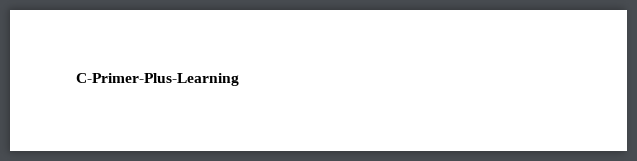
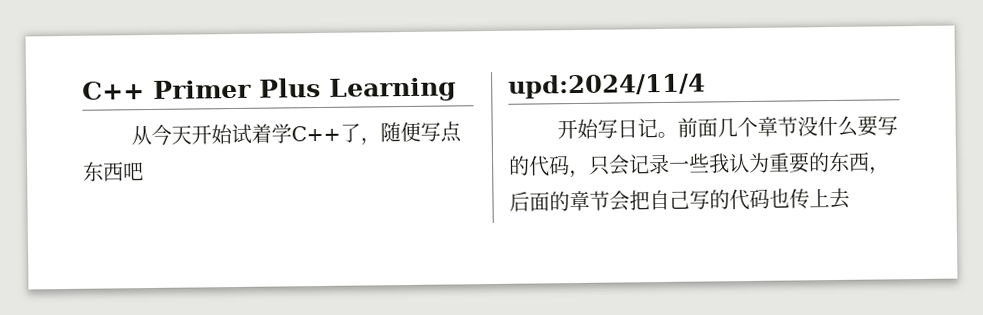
[76,73,239,86] C-Primer-Plus-Learning -> [82,77,456,102] [131,121,463,146] [83,161,144,182] [508,73,706,99] [557,115,899,140] [508,151,890,179] [509,187,850,212] C++ Primer Plus Learning // 从今天开始试着学C++了，随便写点东西吧 // upd:2024/11/4 // 开始写日记。前面几个章节没什么要写的代码，只会记录一些我认为重要的东西，后面的章节会把自己写的代码也传上去

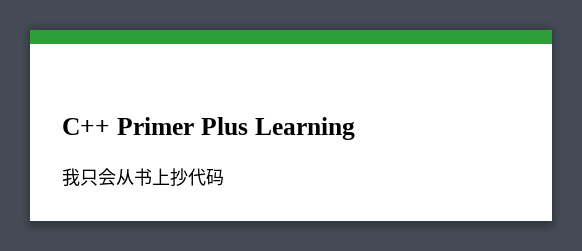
[131,121,463,146] [83,161,144,182] [508,73,706,99] [557,115,899,140] [508,151,890,179] [509,187,850,212] 从今天开始试着学C++了，随便写点东西吧 // upd:2024/11/4 // 开始写日记。前面几个章节没什么要写的代码，只会记录一些我认为重要的东西，后面的章节会把自己写的代码也传上去 -> [62,168,224,187] 我只会从书上抄代码

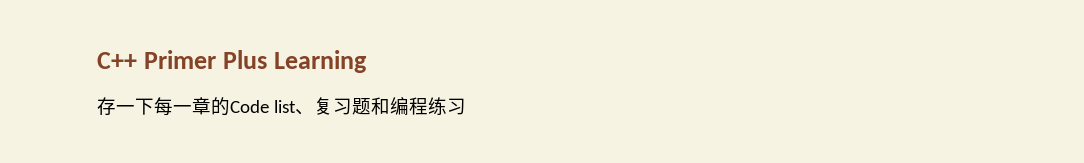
[62,168,224,187] 我只会从书上抄代码 -> [97,97,466,116] 存一下每一章的Code list、复习题和编程练习

